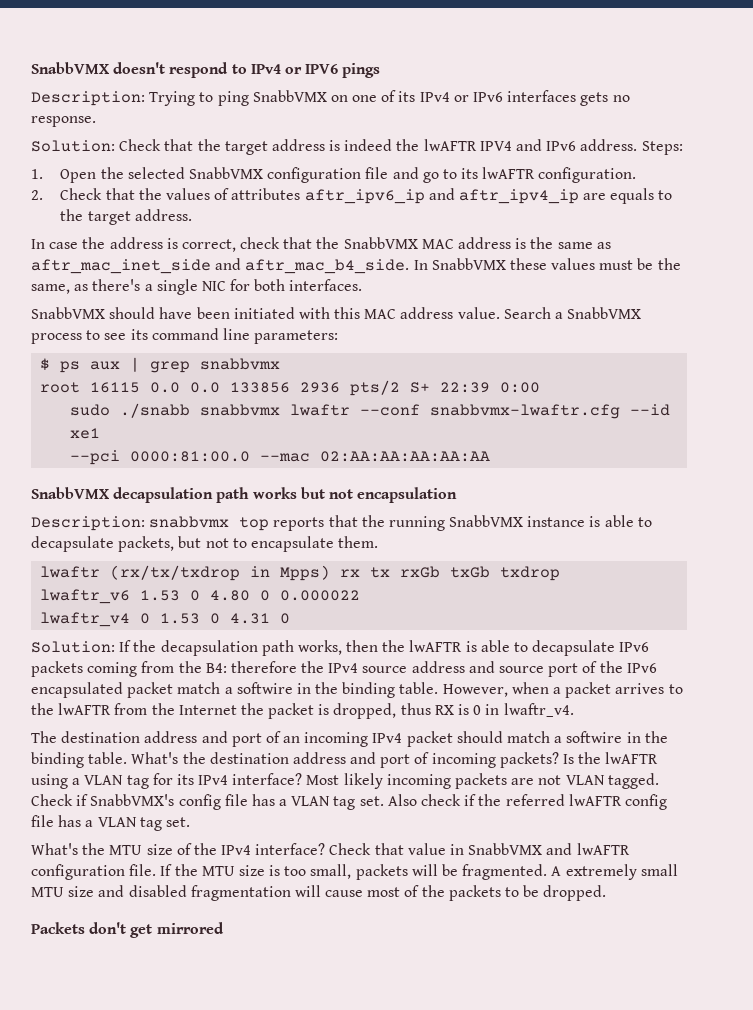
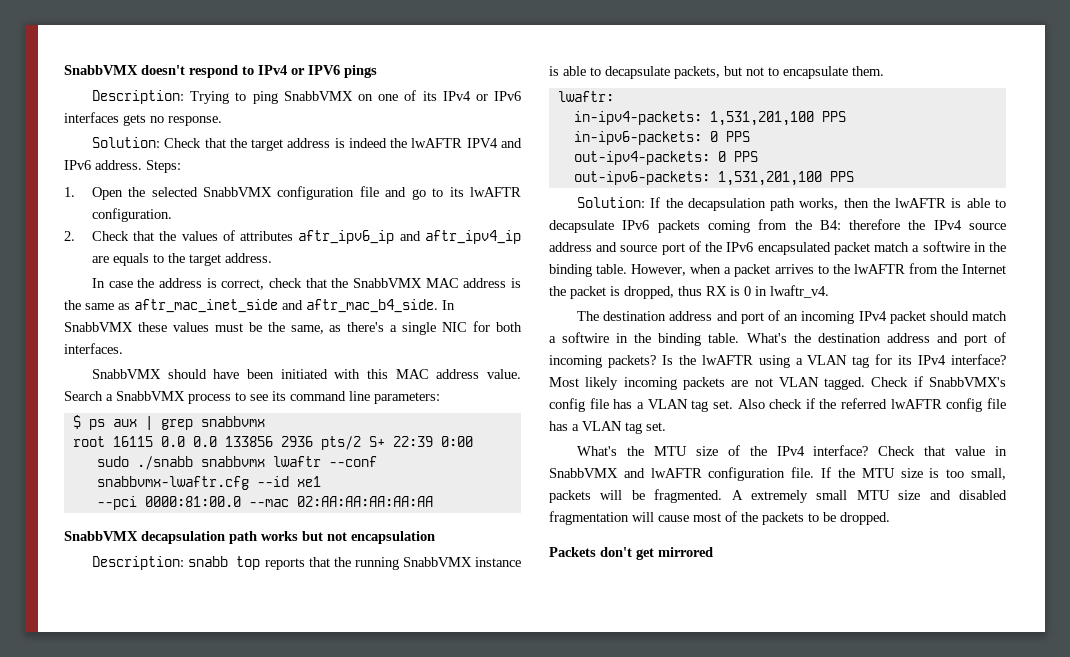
[149,516,230,528] snabbvmx -> [188,556,229,567] snabb
[40,565,561,581] [40,589,361,604] [40,612,291,627] lwaftr (rx/tx/txdrop in Mpps) rx tx rxGb txGb txdrop // lwaftr_v6 1.53 0 4.80 0 0.000022 // lwaftr_v4 0 1.53 0 4.31 0 -> [557,91,614,102] [573,111,846,126] [573,131,750,145] [573,151,758,165] [573,171,854,186] lwaftr: // in-ipv4-packets: 1,531,201,100 PPS // in-ipv6-packets: 0 PPS // out-ipv4-packets: 0 PPS // out-ipv6-packets: 1,531,201,100 PPS

